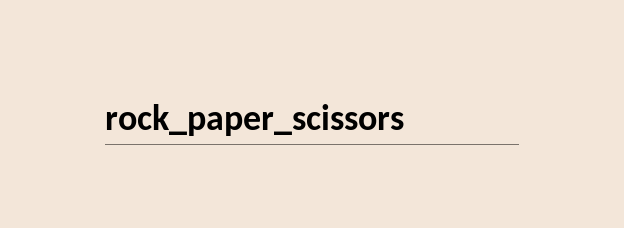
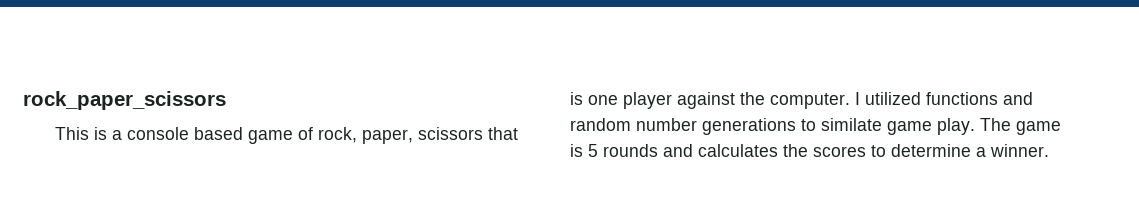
(404, 120) none -> [55,127,519,144] [570,92,1033,109] [570,118,1061,135] [570,144,1049,157] // This is a console based game of rock, paper, scissors that is one player against the computer. I utilized functions and random number generations to similate game play. The game is 5 rounds and calculates the scores to determine a winner.

